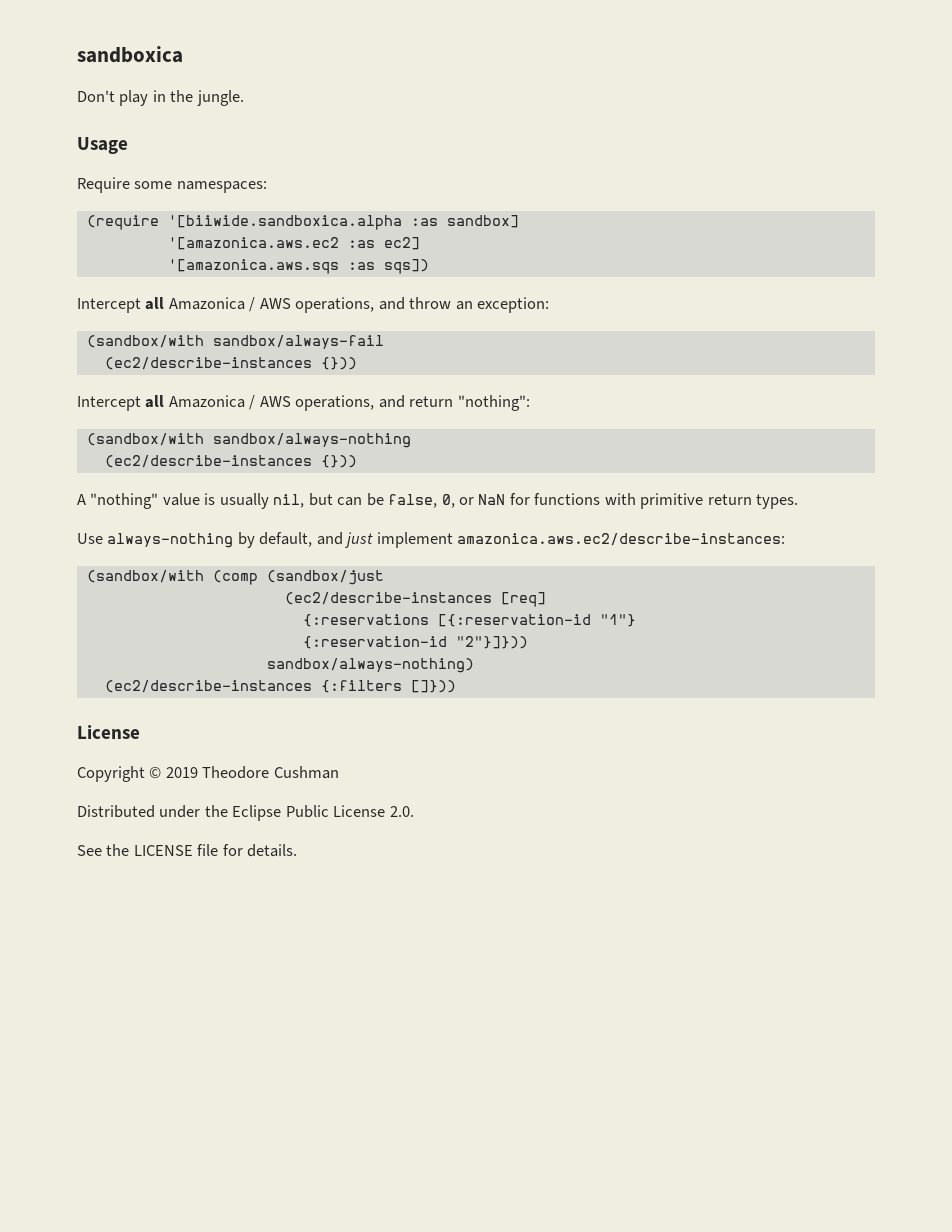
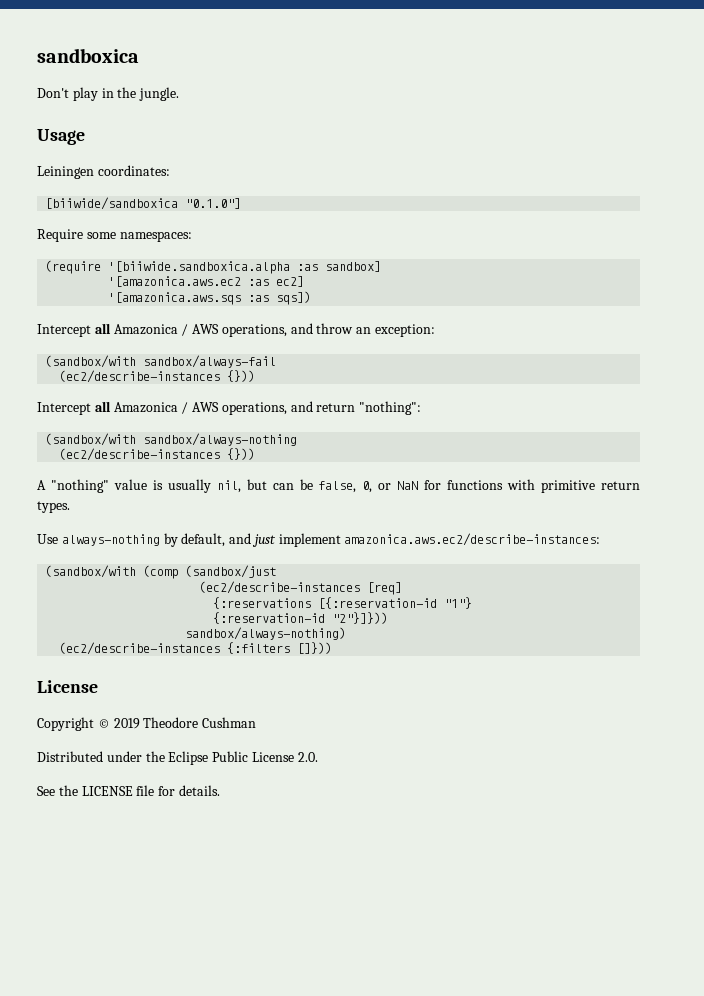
(128, 145) none -> [37,165,170,179] [45,197,242,210] // Leiningen coordinates: // [biiwide/sandboxica "0.1.0"]

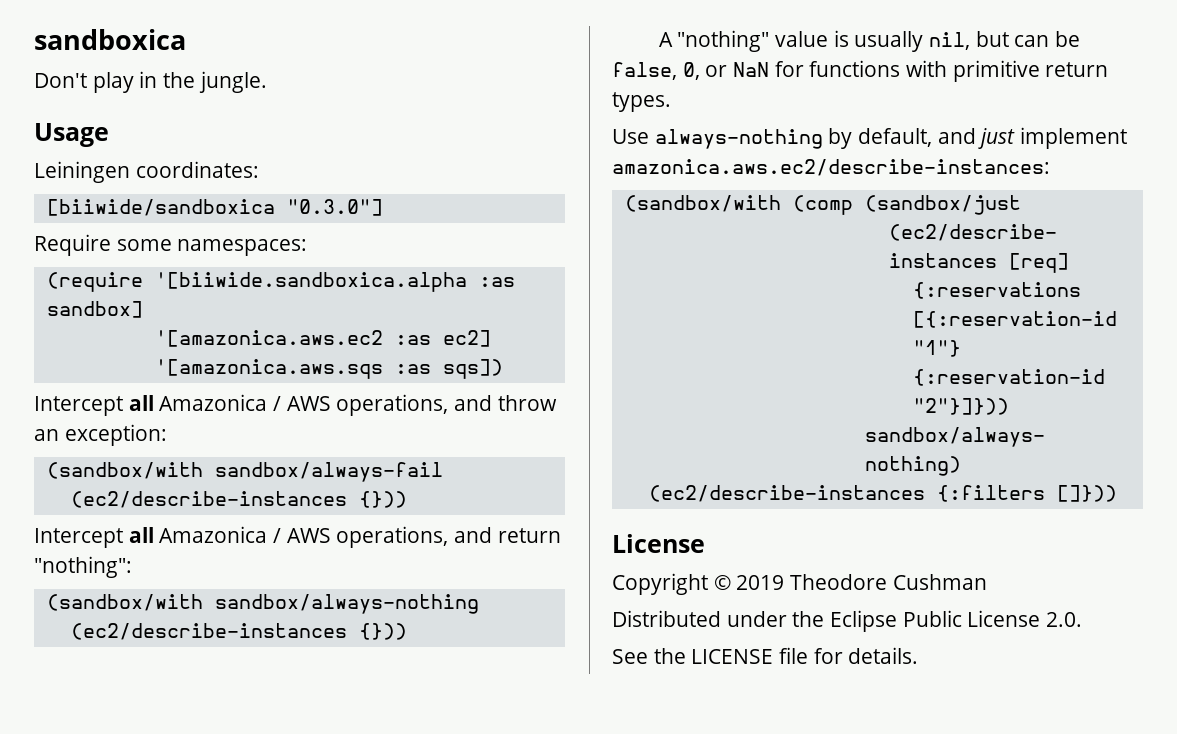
[185,198,242,209] "0.1.0"] -> [286,199,383,216] "0.3.0"]

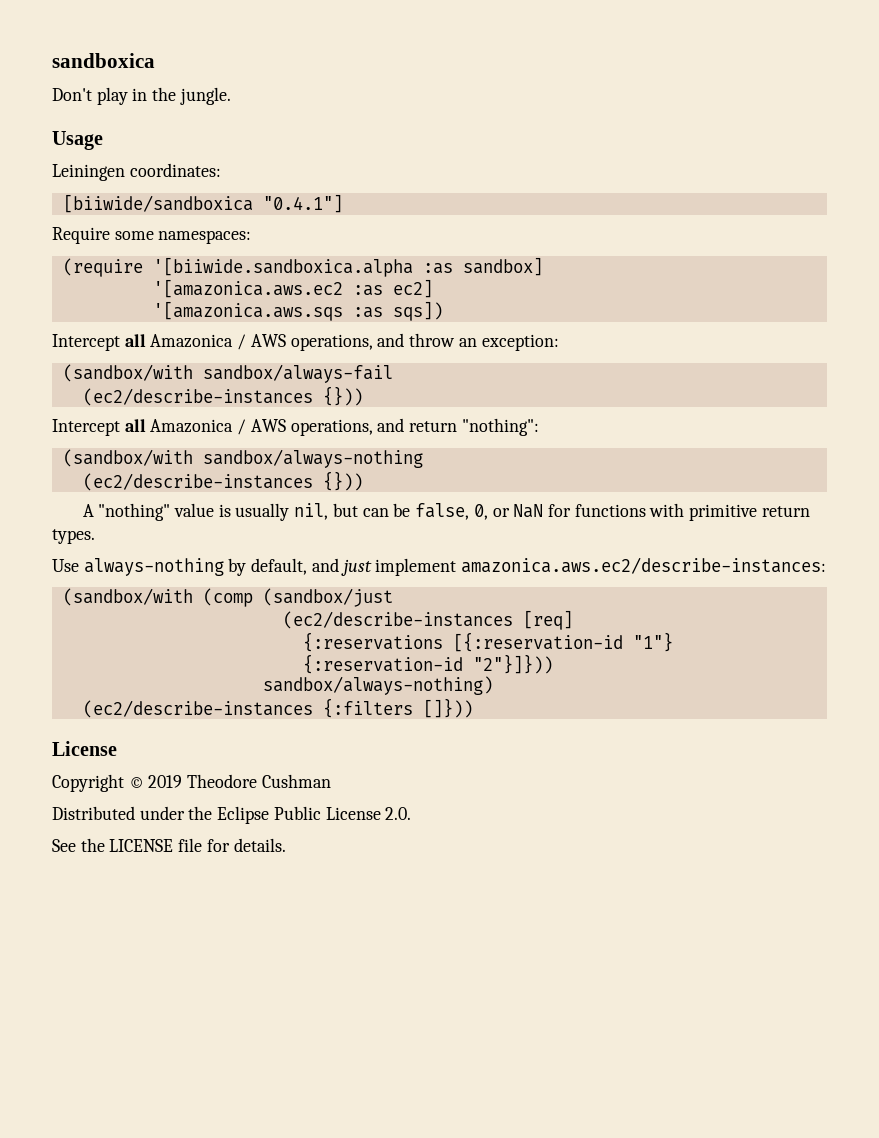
[286,199,383,216] "0.3.0"] -> [262,194,343,213] "0.4.1"]

